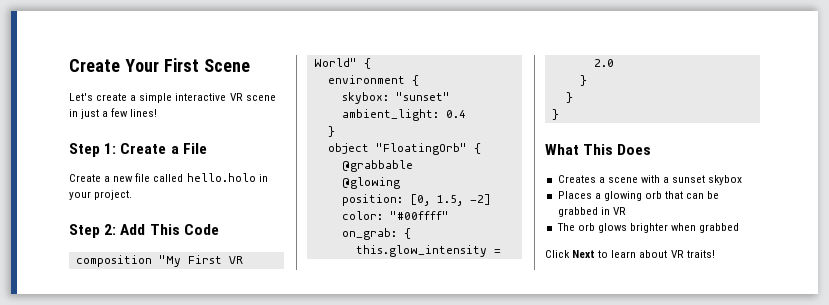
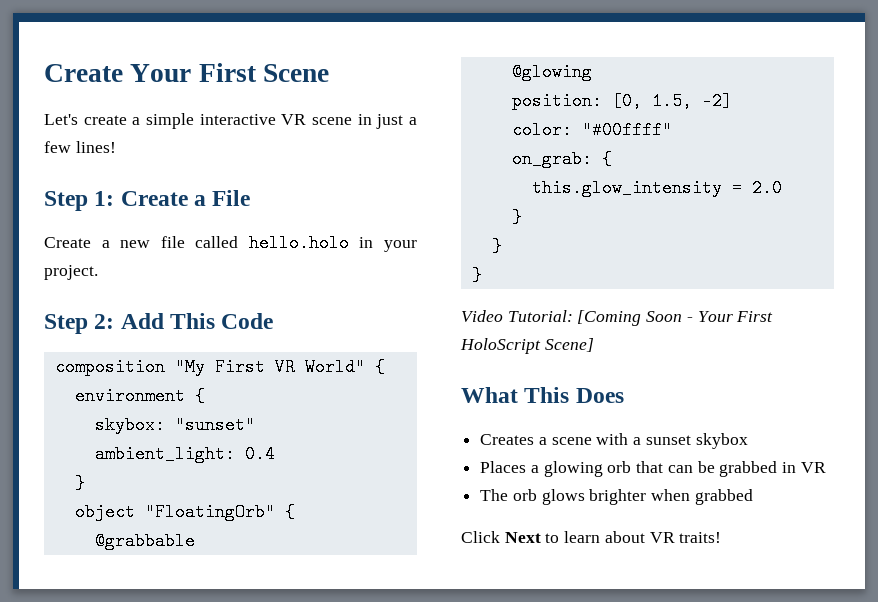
(559, 114) none -> [461,310,774,326] [460,338,594,354] // Video Tutorial: [Coming Soon - Your First HoloScript Scene]

